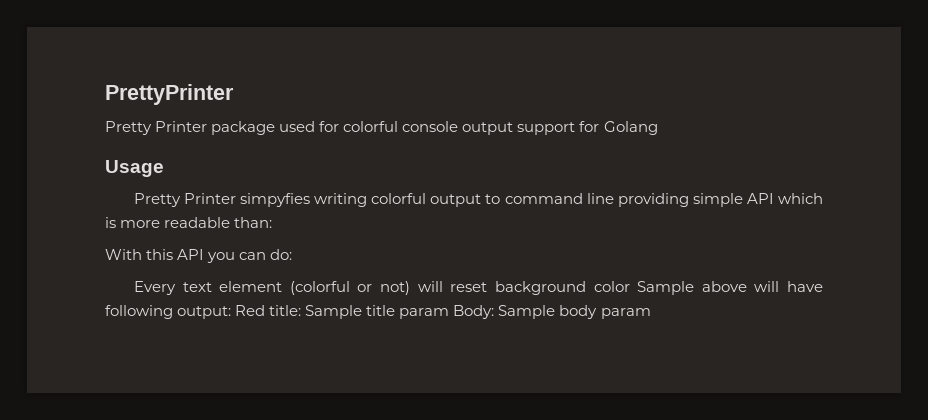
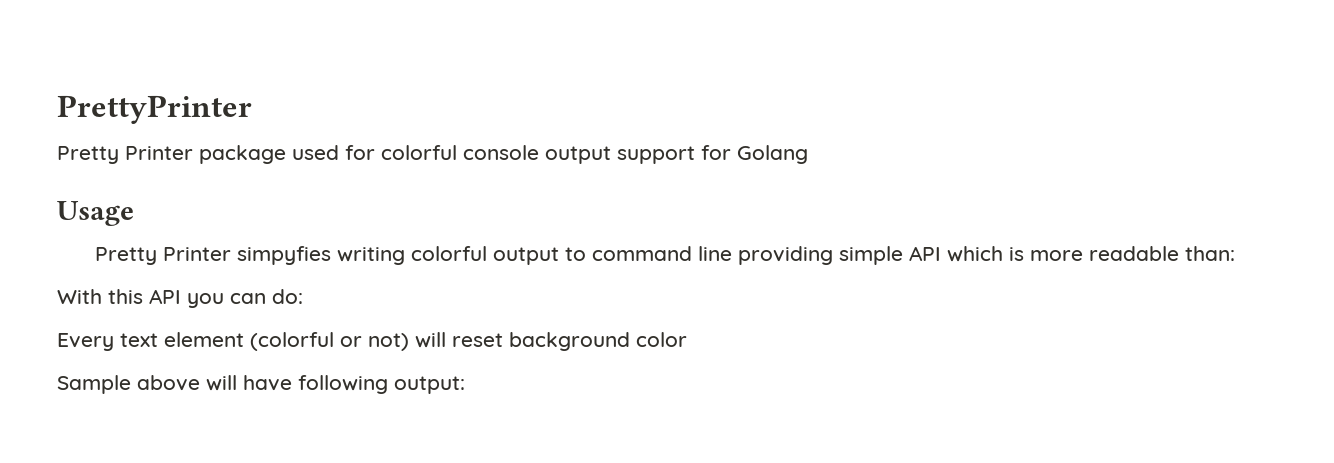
(630, 286) none -> (687, 339) //
[235,305,651,319] Red title: Sample title param Body: Sample body param -> (465, 385) none

